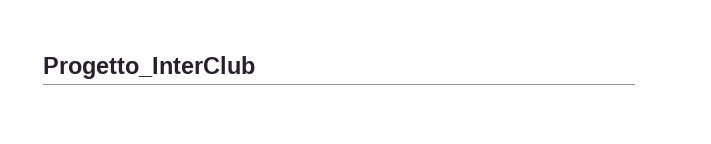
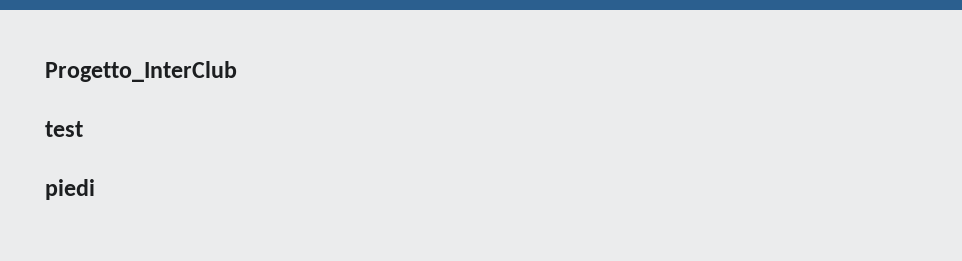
(255, 67) none -> [45,121,83,137] [45,179,95,200] // test // piedi

